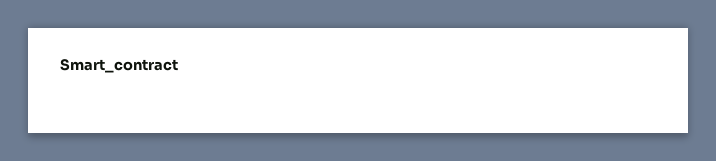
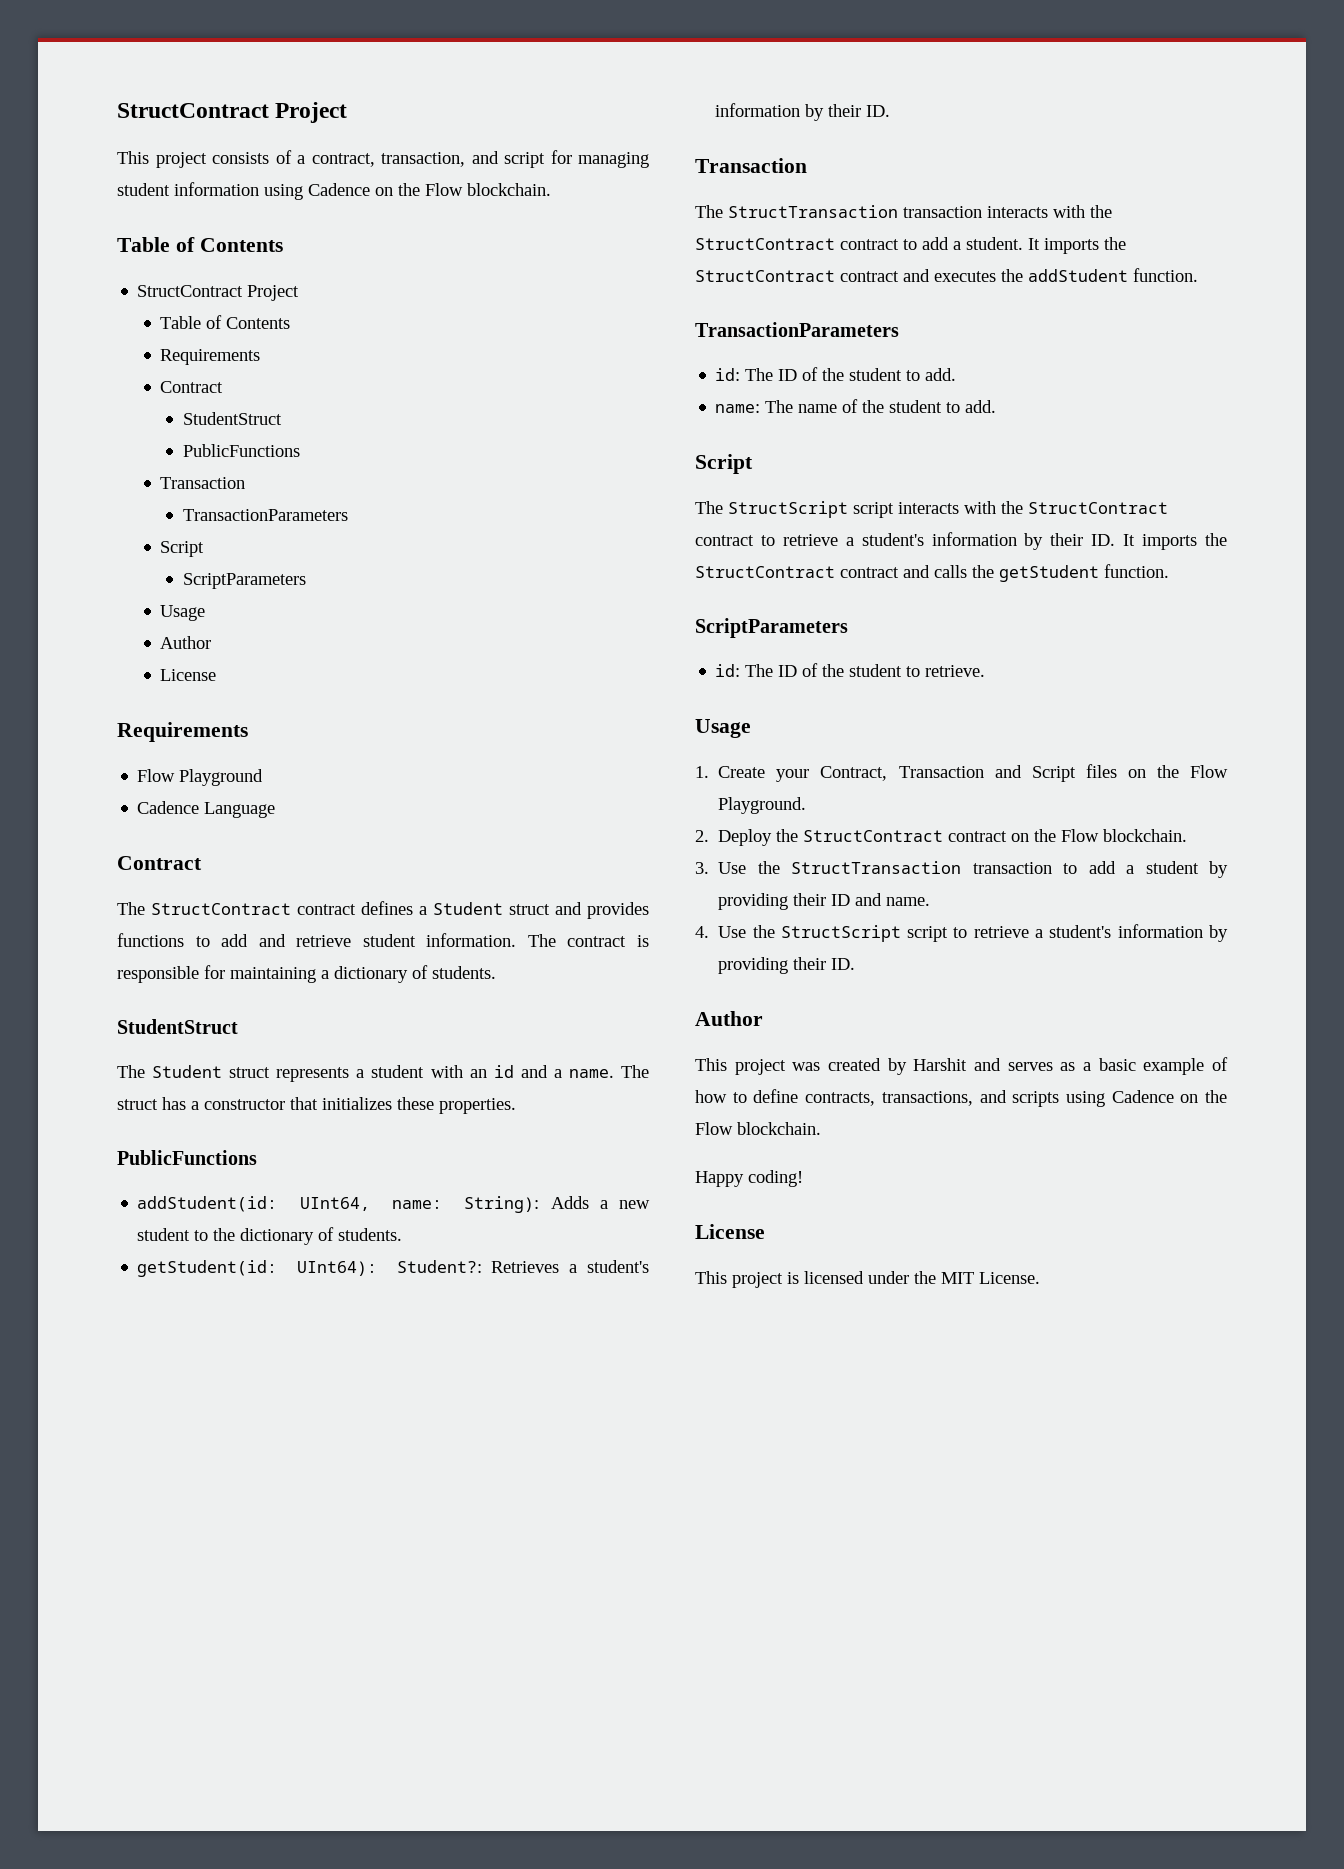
[60,59,178,73] Smart_contract -> [117,102,348,123] [117,150,649,168] [117,182,551,200] [117,237,283,252] [137,285,300,301] [160,315,291,329] [160,349,261,365] [160,381,224,393] [183,412,283,425] [183,444,301,457] [160,477,246,489] [183,509,349,521] [160,541,205,557] [183,573,307,589] [160,605,206,621] [160,636,212,649] [160,669,217,681] [117,722,248,742] [137,769,264,786] [137,801,276,818] [117,856,202,870] [117,901,649,919] [117,933,649,947] [117,965,496,983] [117,1019,238,1034] [117,1065,649,1082] [117,1097,516,1114] [117,1150,257,1165] [137,1196,650,1213] [137,1227,403,1245] [137,1260,649,1277] [715,103,891,121] [695,158,807,173] [695,205,1112,218] [695,237,1126,254] [695,268,1198,282] [695,322,899,337] [715,367,957,381] [715,399,997,413] [695,454,753,474] [695,501,1168,518] [695,532,1227,550] [695,564,1169,582] [695,618,848,638] [715,663,986,677] [695,719,751,738] [695,764,1228,782] [718,797,807,814] [695,829,1188,846] [695,861,1228,878] [718,893,931,910] [695,924,1228,942] [718,957,856,974] [695,1011,763,1026] [695,1057,1228,1075] [695,1089,1227,1107] [695,1122,821,1135] [695,1170,803,1187] [695,1224,765,1239] [695,1271,1040,1288] StructContract Project // This project consists of a contract, transaction, and script for managing student information using Cadence on the Flow blockchain. // Table of Contents // StructContract Project // Table of Contents // Requirements // Contract // StudentStruct // PublicFunctions // Transaction // TransactionParameters // Script // ScriptParameters // Usage // Author // License // Requirements // Flow Playground // Cadence Language // Contract // The StructContract contract defines a Student struct and provides functions to add and retrieve student information. The contract is responsible for maintaining a dictionary of students. // StudentStruct // The Student struct represents a student with an id and a name. The struct has a constructor that initializes these properties. // PublicFunctions // addStudent(id: UInt64, name: String): Adds a new student to the dictionary of students. // getStudent(id: UInt64): Student?: Retrieves a student's information by their ID. // Transaction // The StructTransaction transaction interacts with the StructContract contract to add a student. It imports the StructContract contract and executes the addStudent function. // TransactionParameters // id: The ID of the student to add. // name: The name of the student to add. // Script // The StructScript script interacts with the StructContract contract to retrieve a student's information by their ID. It imports the StructContract contract and calls the getStudent function. // ScriptParameters // id: The ID of the student to retrieve. // Usage // 1. Create your Contract, Transaction and Script files on the Flow Playground. // 2. Deploy the StructContract contract on the Flow blockchain. // 3. Use the StructTransaction transaction to add a student by providing their ID and name. // 4. Use the StructScript script to retrieve a student's information by providing their ID. // Author // This project was created by Harshit and serves as a basic example of how to define contracts, transactions, and scripts using Cadence on the Flow blockchain. // Happy coding! // License // This project is licensed under the MIT License.

